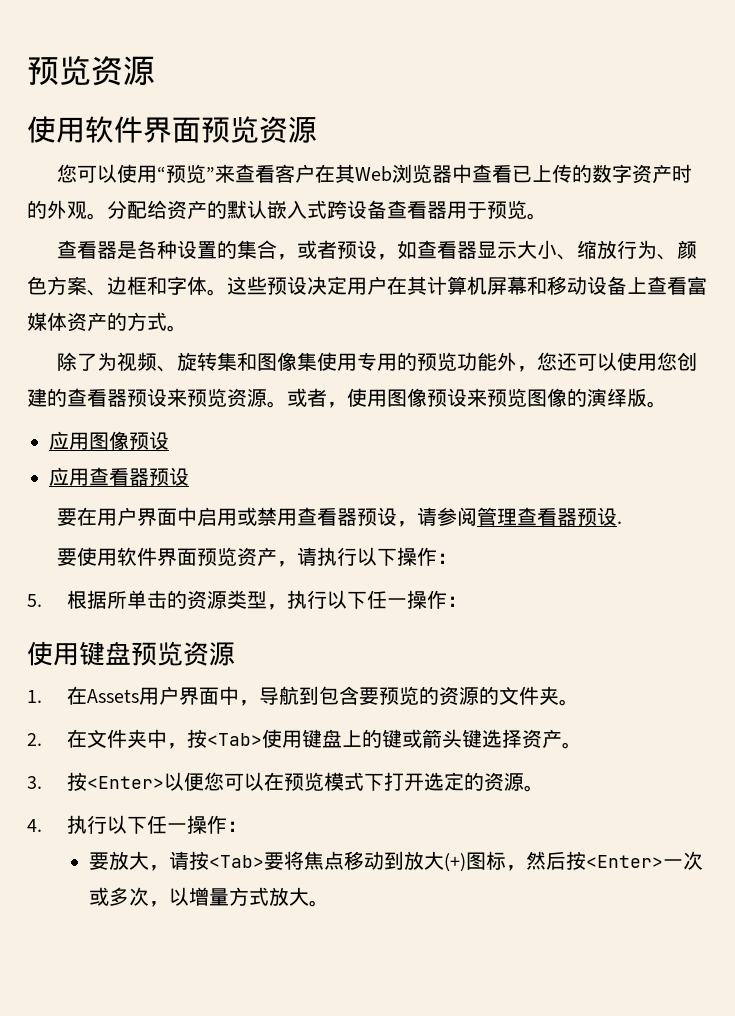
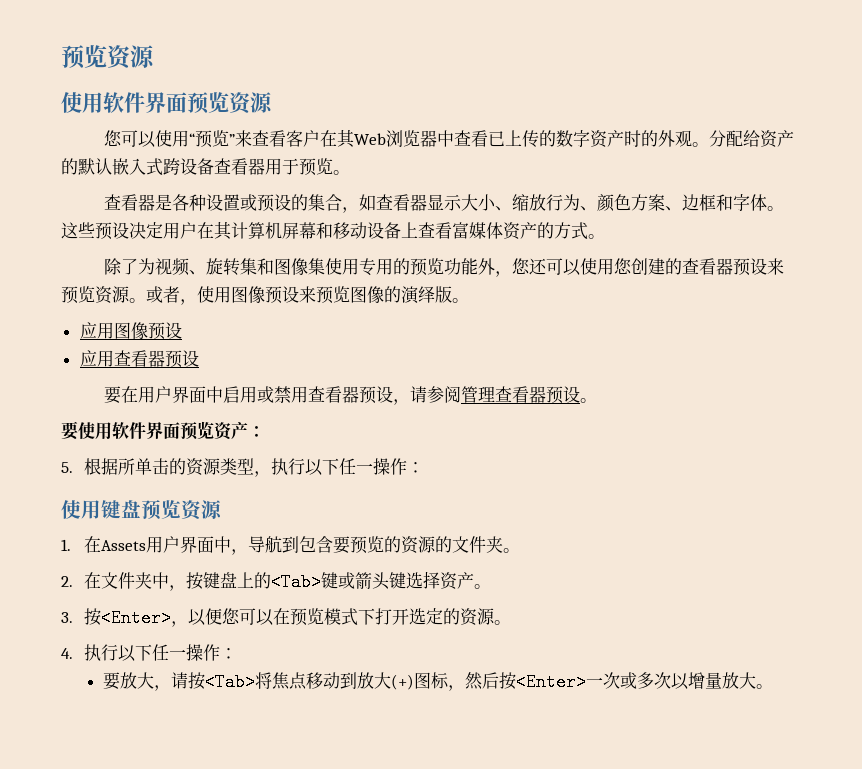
(217, 250) none -> [240,194,292,212] 或预设
[296,240,397,260] 或者预设， -> (360, 210) none
[616,521,622,524] . -> [580,398,598,403] 。
[276,547,437,567] ，请执行以下操作 -> (248, 431) none
[206,729,302,748] <Tab>使用 -> (204, 581) none
(382, 738) none -> [271,573,322,591] <Tab>
(164, 782) none -> [171,621,189,627] ，
[263,852,284,870] 要 -> (256, 682) none
[148,887,269,907] ，以增量方式 -> [671,672,723,690] 以增量

